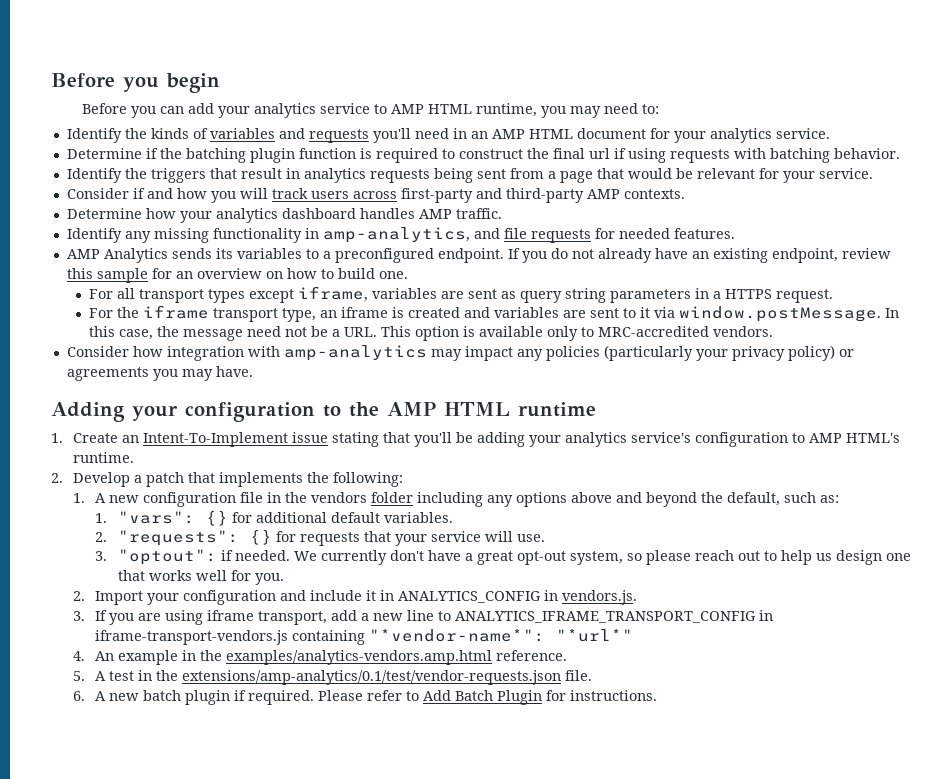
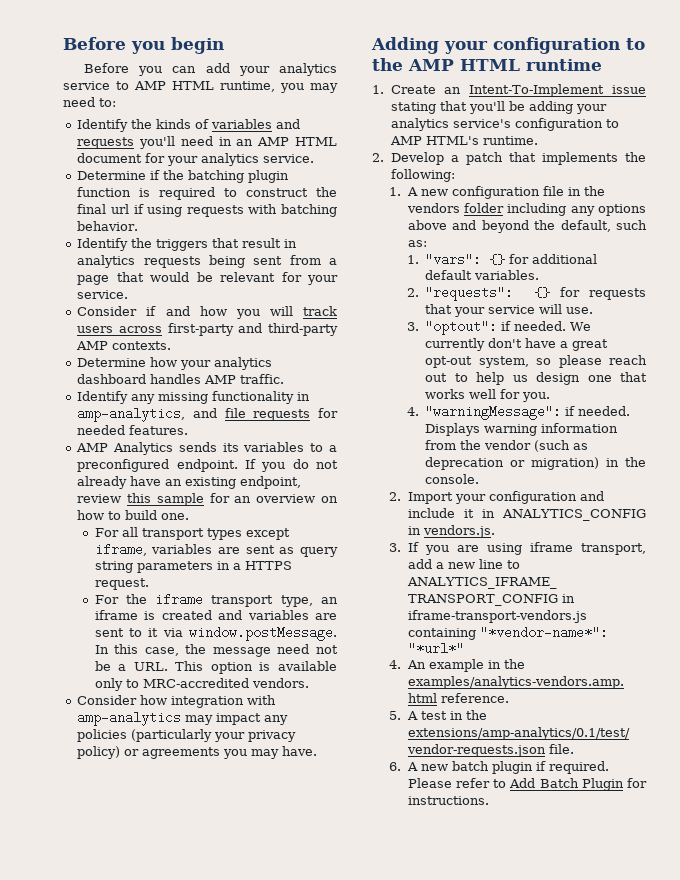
(284, 579) none -> [406,405,631,420] [425,423,619,436] [425,440,589,452] [425,457,646,470] [425,474,480,484] // 4. "warningMessage": if needed. Displays warning information from the vendor (such as deprecation or migration) in the console.

